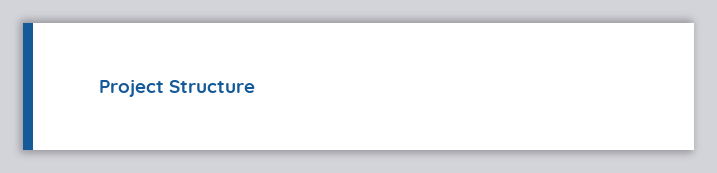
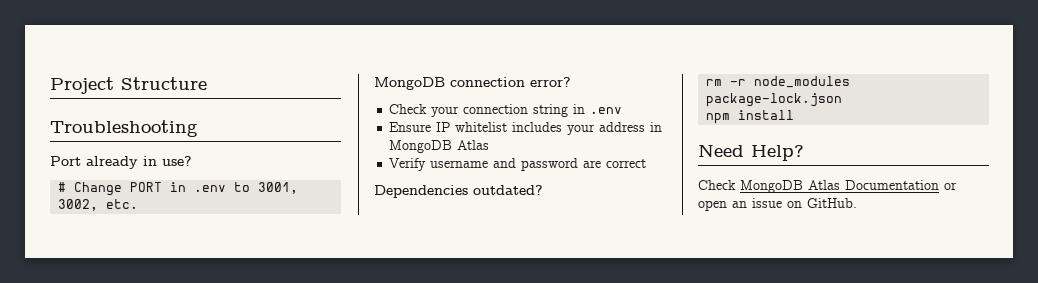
(256, 86) none -> [50,120,198,137] [50,156,192,169] [58,182,299,196] [58,199,139,211] [374,77,571,90] [389,104,623,117] [389,122,663,135] [389,140,490,153] [389,158,647,171] [374,185,543,198] [706,76,851,88] [706,93,843,107] [706,110,795,124] [698,144,804,161] [698,180,957,193] [698,198,857,211] // Troubleshooting // Port already in use? // # Change PORT in .env to 3001, 3002, etc. // MongoDB connection error? // Check your connection string in .env // Ensure IP whitelist includes your address in MongoDB Atlas // Verify username and password are correct // Dependencies outdated? // rm -r node_modules package-lock.json // npm install // Need Help? // Check MongoDB Atlas Documentation or open an issue on GitHub.

